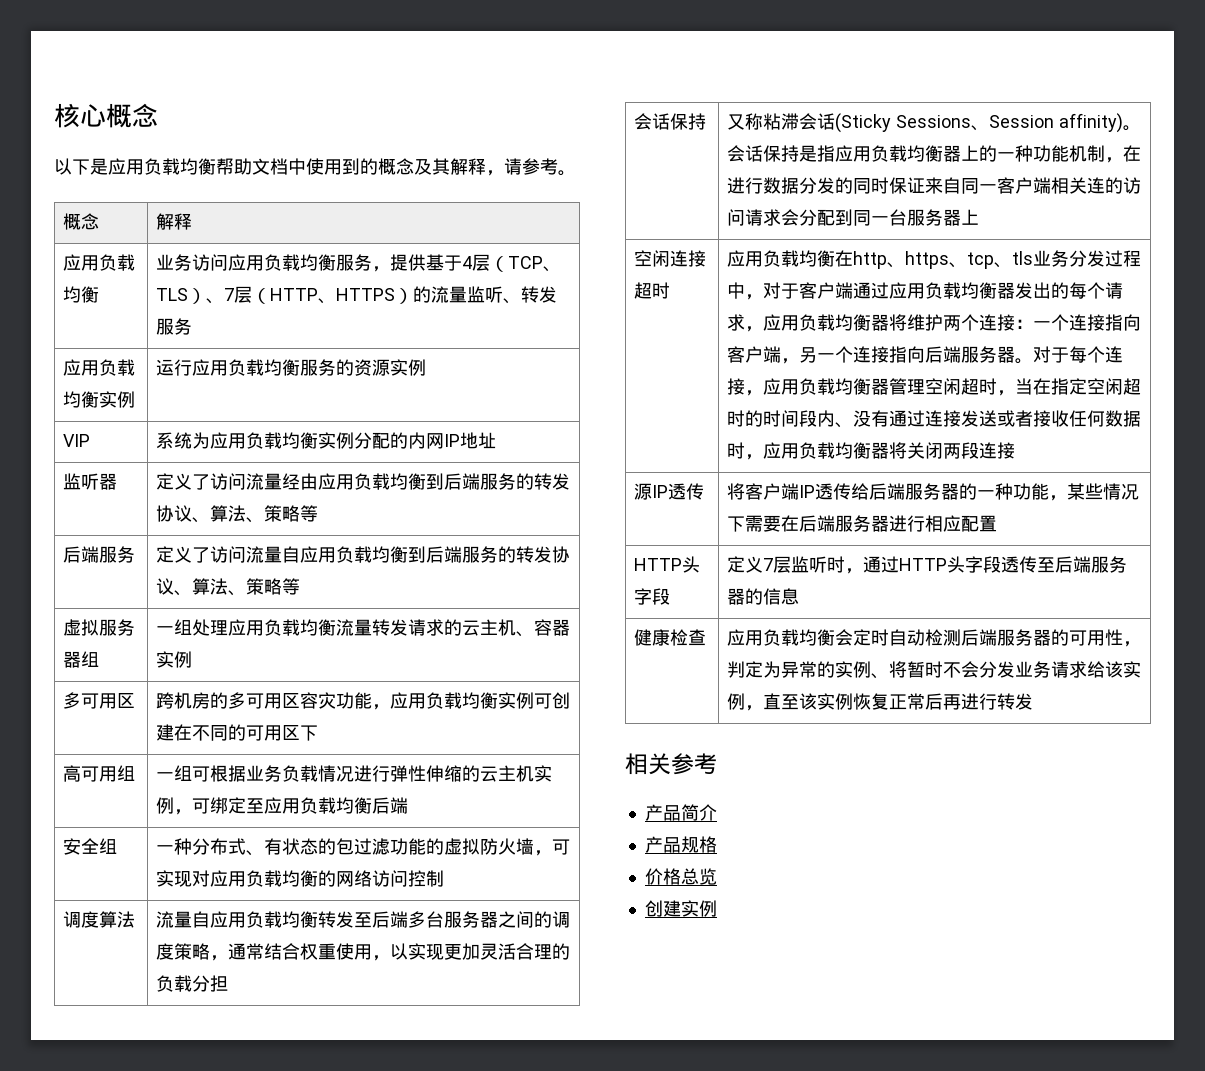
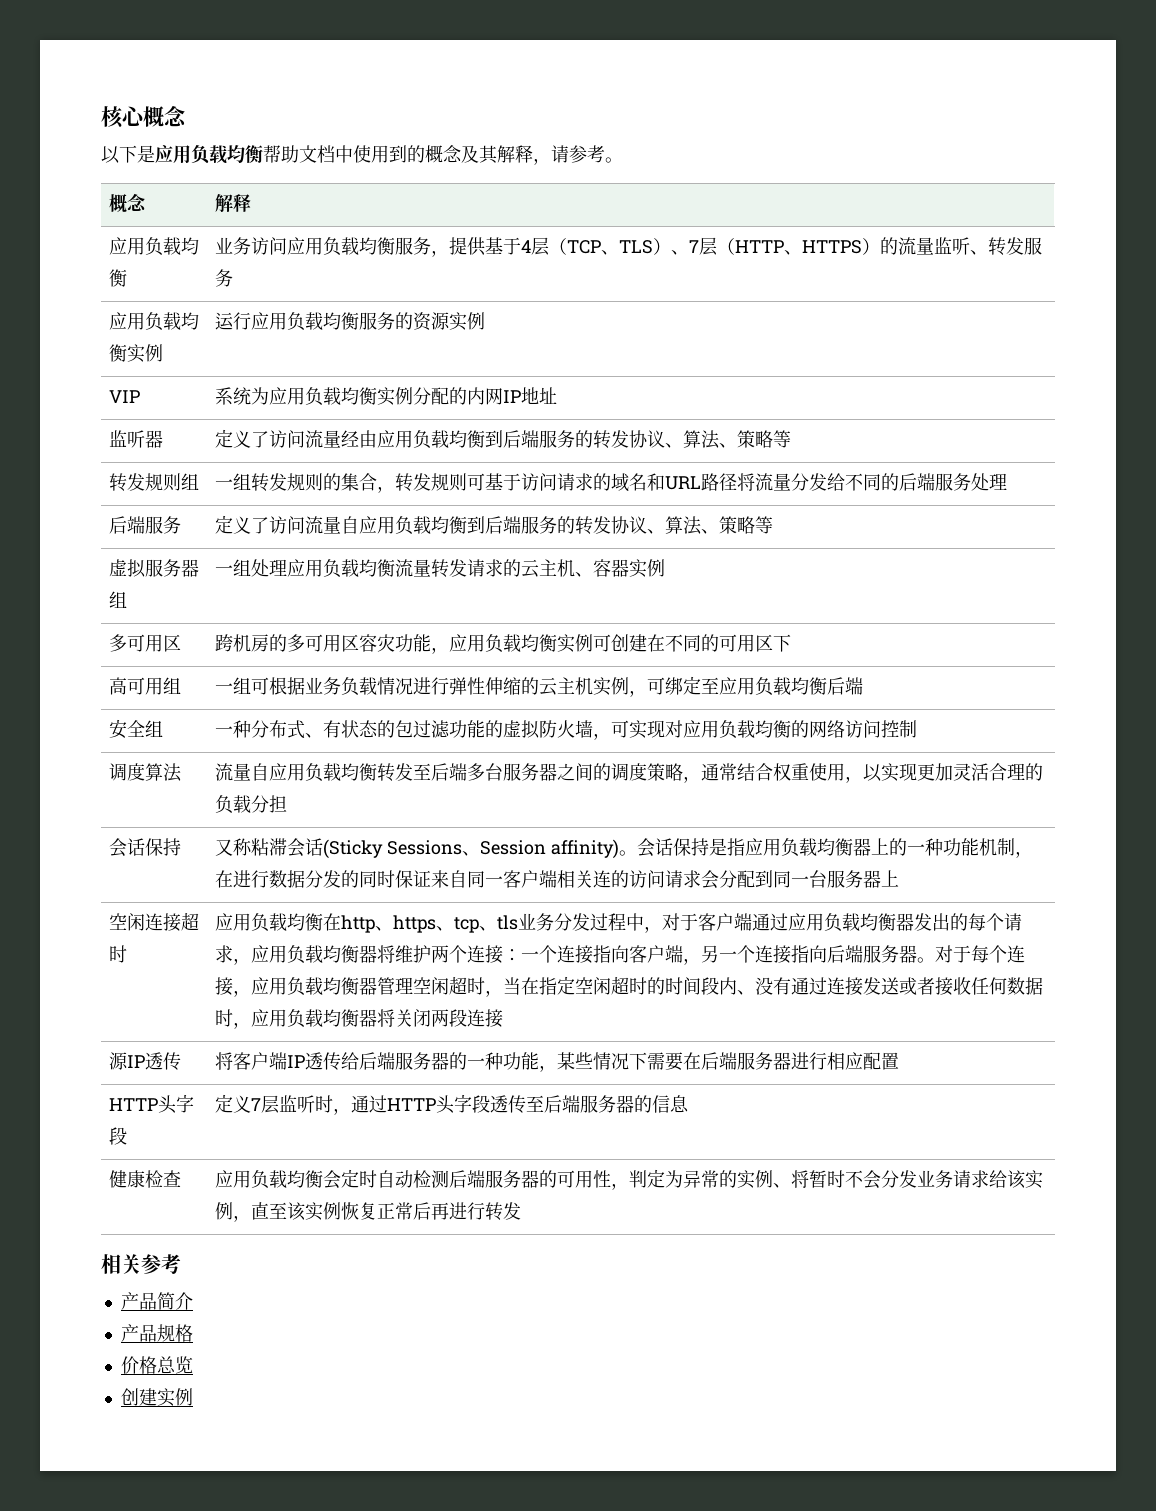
(318, 513) none -> [108,473,199,492] [214,473,1007,493] // 转发规则组 | 一组转发规则的集合，转发规则可基于访问请求的域名和URL路径将流量分发给不同的后端服务处理

